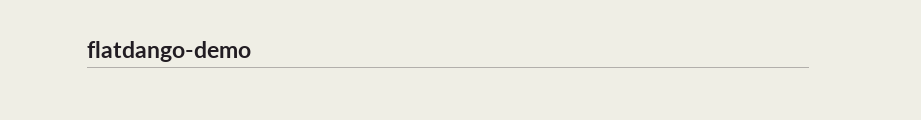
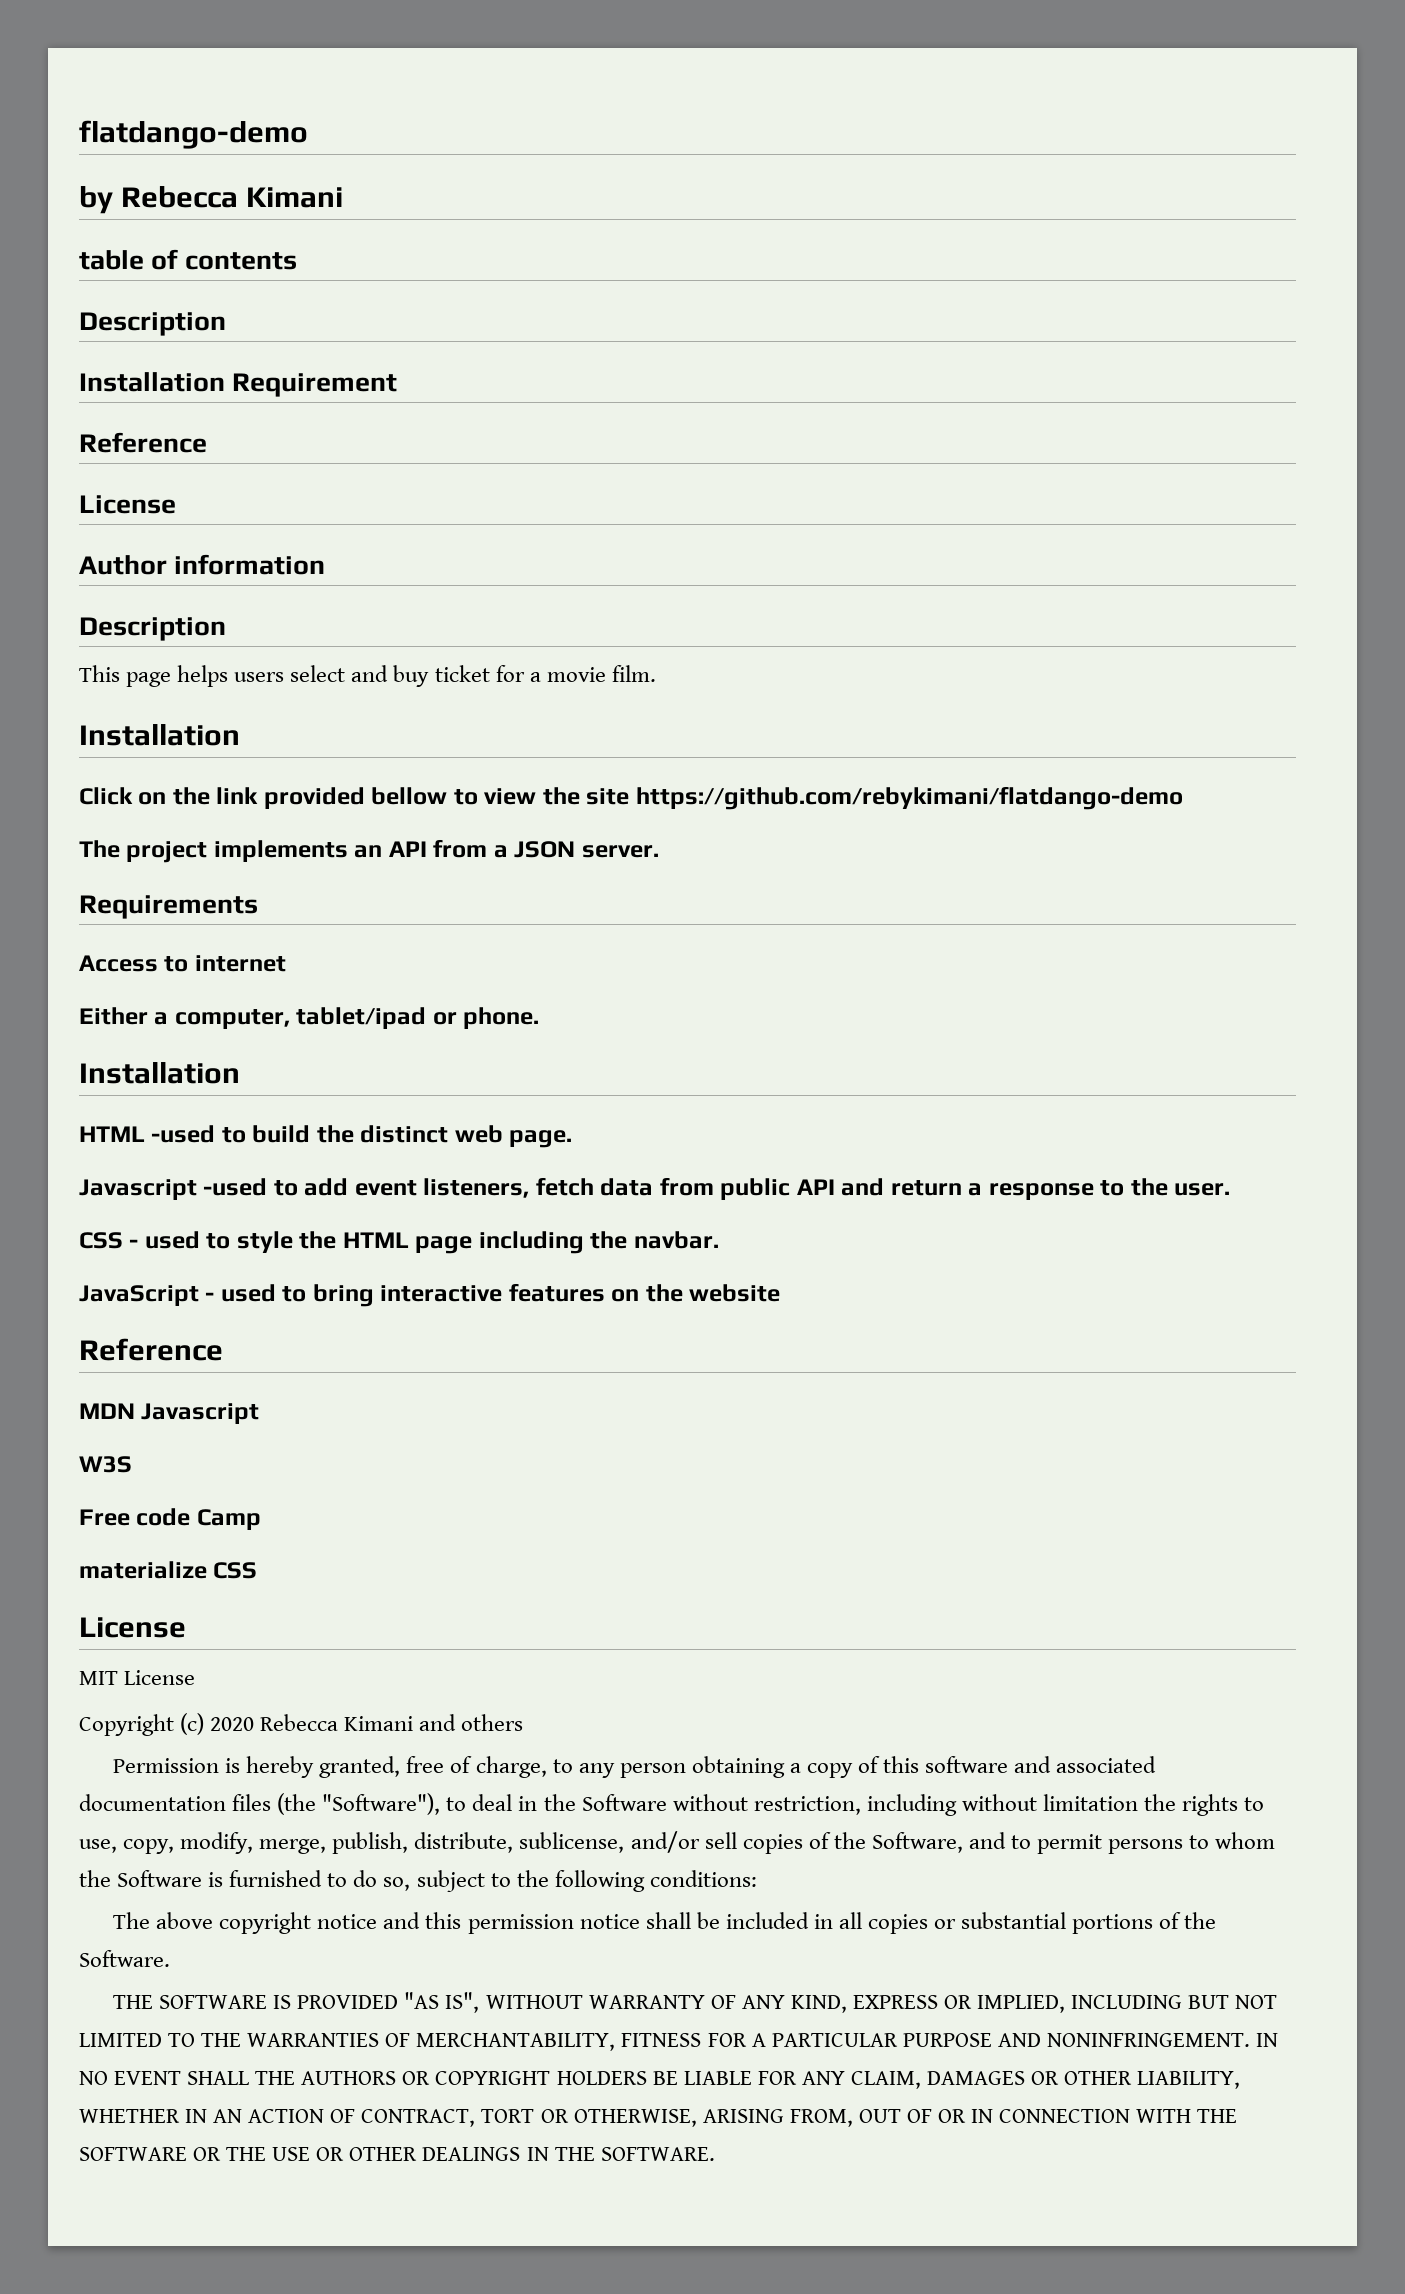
(251, 51) none -> [79,186,344,214] [79,249,297,270] [79,312,226,336] [79,372,398,397] [79,432,207,453] [79,495,176,514] [79,554,326,575] [79,617,226,641] [79,665,656,687] [79,724,240,746] [79,786,1183,810] [79,839,659,863] [79,895,258,919] [79,955,286,972] [79,1007,540,1029] [79,1062,240,1084] [79,1125,573,1148] [79,1177,1231,1200] [79,1231,719,1254] [79,1283,781,1307] [79,1338,223,1361] [79,1403,260,1424] [79,1456,132,1473] [79,1508,261,1530] [79,1561,258,1579] [79,1617,186,1638] [79,1670,196,1685] [79,1713,524,1736] [113,1756,1157,1778] [79,1793,1265,1816] [79,1831,1276,1854] [79,1870,757,1892] [113,1912,1217,1934] [79,1950,170,1967] [113,1992,1278,2013] [79,2033,1278,2051] [79,2071,1241,2089] [79,2109,1238,2127] [79,2147,715,2161] // by Rebecca Kimani // table of contents // Description // Installation Requirement // Reference // License // Author information // Description // This page helps users select and buy ticket for a movie film. // Installation // Click on the link provided bellow to view the site https://github.com/rebykimani/flatdango-demo // The project implements an API from a JSON server. // Requirements // Access to internet // Either a computer, tablet/ipad or phone. // Installation // HTML -used to build the distinct web page. // Javascript -used to add event listeners, fetch data from public API and return a response to the user. // CSS - used to style the HTML page including the navbar. // JavaScript - used to bring interactive features on the website // Reference // MDN Javascript // W3S // Free code Camp // materialize CSS // License // MIT License // Copyright (c) 2020 Rebecca Kimani and others // Permission is hereby granted, free of charge, to any person obtaining a copy of this software and associated documentation files (the "Software"), to deal in the Software without restriction, including without limitation the rights to use, copy, modify, merge, publish, distribute, sublicense, and/or sell copies of the Software, and to permit persons to whom the Software is furnished to do so, subject to the following conditions: // The above copyright notice and this permission notice shall be included in all copies or substantial portions of the Software. // THE SOFTWARE IS PROVIDED "AS IS", WITHOUT WARRANTY OF ANY KIND, EXPRESS OR IMPLIED, INCLUDING BUT NOT LIMITED TO THE WARRANTIES OF MERCHANTABILITY, FITNESS FOR A PARTICULAR PURPOSE AND NONINFRINGEMENT. IN NO EVENT SHALL THE AUTHORS OR COPYRIGHT HOLDERS BE LIABLE FOR ANY CLAIM, DAMAGES OR OTHER LIABILITY, WHETHER IN AN ACTION OF CONTRACT, TORT OR OTHERWISE, ARISING FROM, OUT OF OR IN CONNECTION WITH THE SOFTWARE OR THE USE OR OTHER DEALINGS IN THE SOFTWARE.

